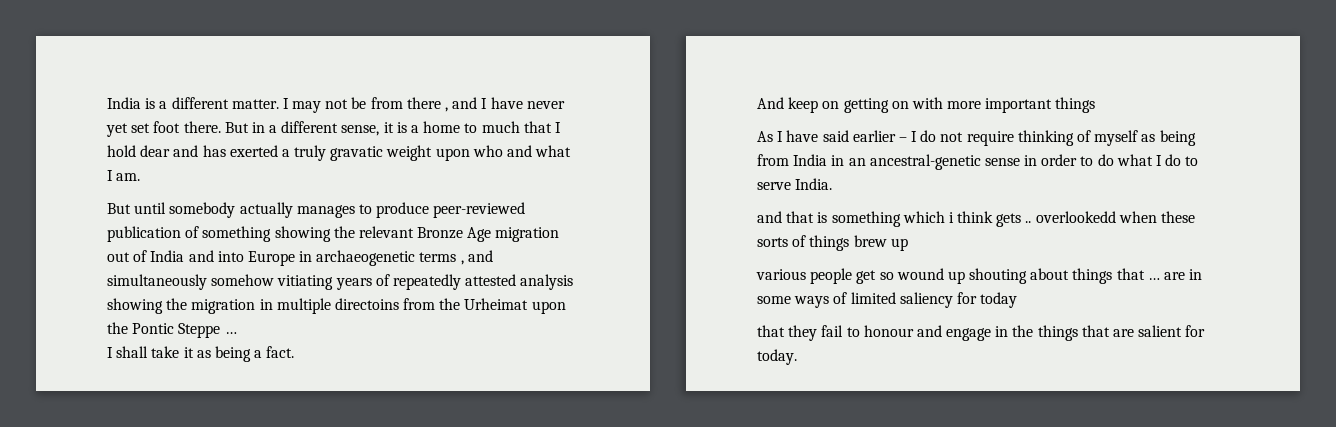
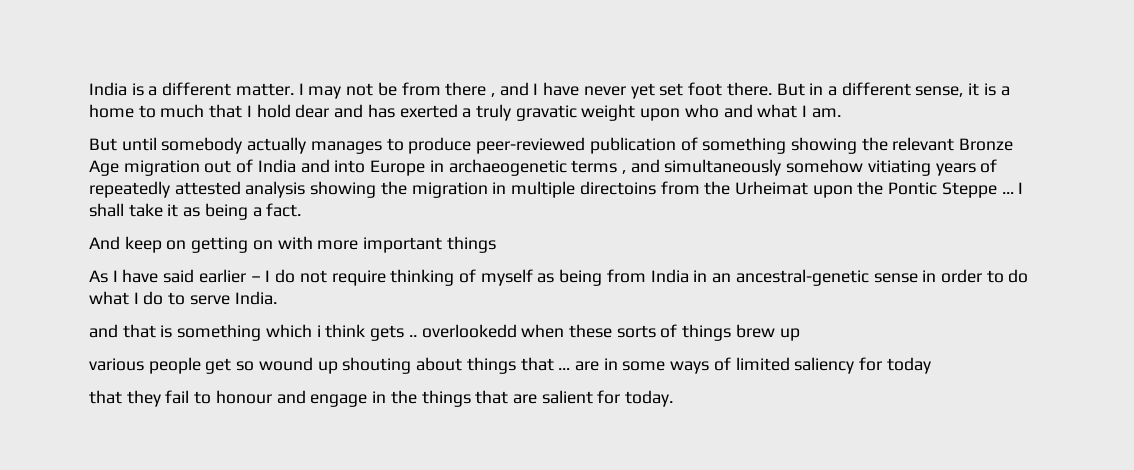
(237, 333) // -> (1014, 193) none

